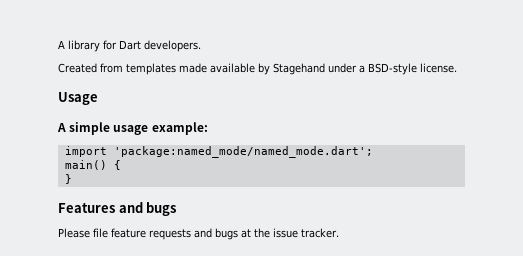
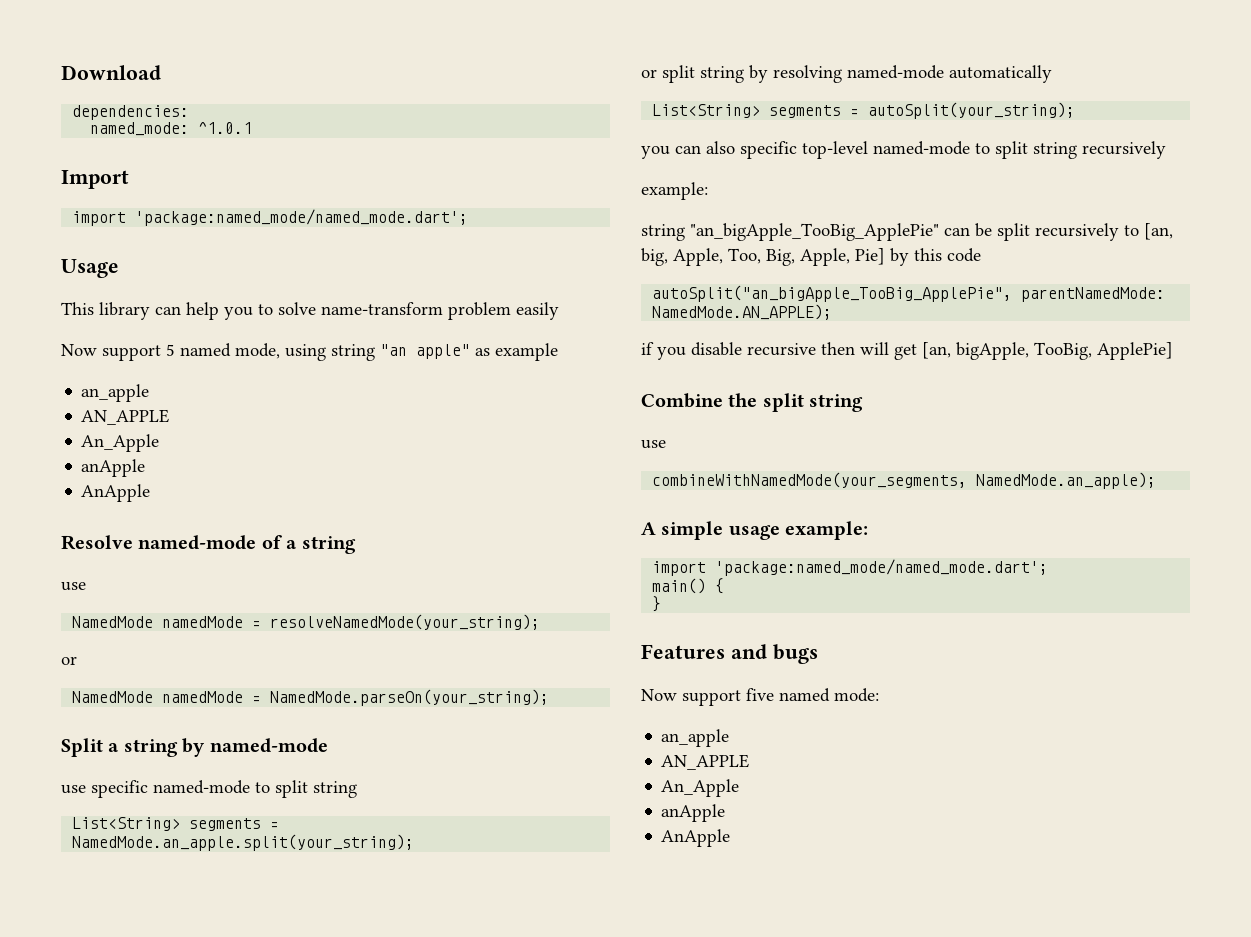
[58,40,201,52] [58,63,457,75] [58,92,98,105] A library for Dart developers. // Created from templates made available by Stagehand under a BSD-style license. // Usage -> [61,65,161,80] [72,105,190,120] [90,122,253,136] [61,170,129,189] [72,209,469,226] [61,259,119,278] [61,302,559,320] [61,343,558,361] [81,384,150,402] [81,409,170,425] [81,434,160,452] [81,459,146,477] [81,484,151,502] [61,535,356,554] [61,582,86,591] [72,614,541,630] [61,656,77,665] [72,689,550,706] [61,738,328,757] [61,780,357,798] [72,817,280,831] [72,834,415,851] [641,65,1052,83] [652,102,1076,119] [641,141,1166,159] [641,182,708,200] [641,223,1173,241] [641,248,981,266] [652,285,1166,302] [652,304,833,320] [641,342,1173,360] [641,393,864,412] [641,440,666,449] [652,472,1157,489] Download // dependencies: // named_mode: ^1.0.1 // Import // import 'package:named_mode/named_mode.dart'; // Usage // This library can help you to solve name-transform problem easily // Now support 5 named mode, using string "an apple" as example // an_apple // AN_APPLE // An_Apple // anApple // AnApple // Resolve named-mode of a string // use // NamedMode namedMode = resolveNamedMode(your_string); // or // NamedMode namedMode = NamedMode.parseOn(your_string); // Split a string by named-mode // use specific named-mode to split string // List<String> segments = NamedMode.an_apple.split(your_string); // or split string by resolving named-mode automatically // List<String> segments = autoSplit(your_string); // you can also specific top-level named-mode to split string recursively // example: // string "an_bigApple_TooBig_ApplePie" can be split recursively to [an, big, Apple, Too, Big, Apple, Pie] by this code // autoSplit("an_bigApple_TooBig_ApplePie", parentNamedMode: NamedMode.AN_APPLE); // if you disable recursive then will get [an, bigApple, TooBig, ApplePie] // Combine the split string // use // combineWithNamedMode(your_segments, NamedMode.an_apple);
[58,228,339,240] Please file feature requests and bugs at the issue tracker. -> [641,688,879,706] [661,729,730,747] [661,754,750,770] [661,779,740,797] [661,804,726,822] [661,829,731,847] Now support five named mode: // an_apple // AN_APPLE // An_Apple // anApple // AnApple

